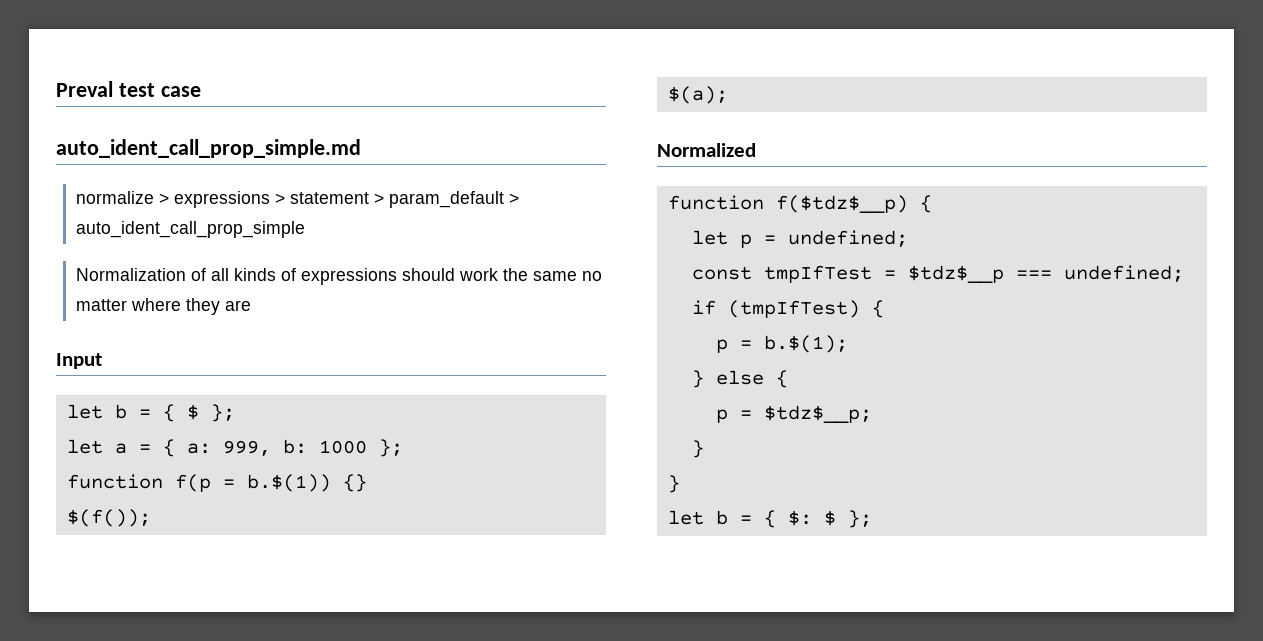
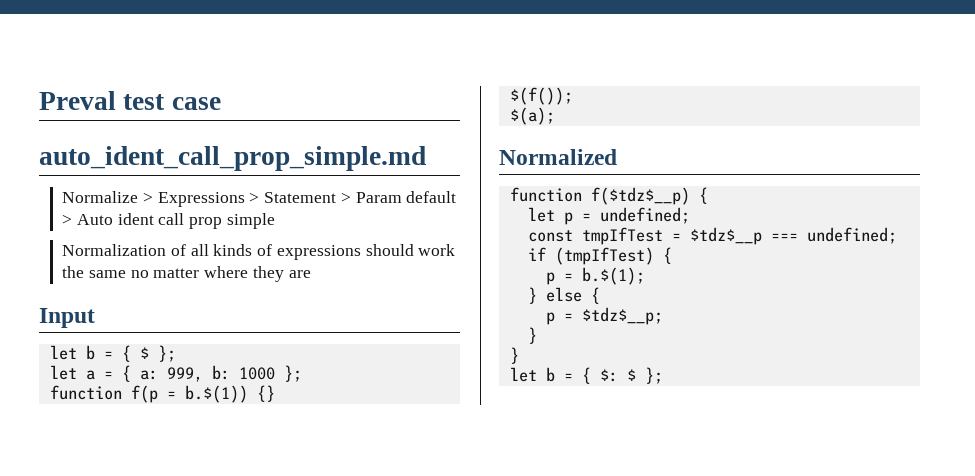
[75,191,519,208] [75,221,305,238] normalize > expressions > statement > param_default > auto_ident_call_prop_simple -> [62,191,457,207] [62,213,275,229] Normalize > Expressions > Statement > Param default > Auto ident call prop simple

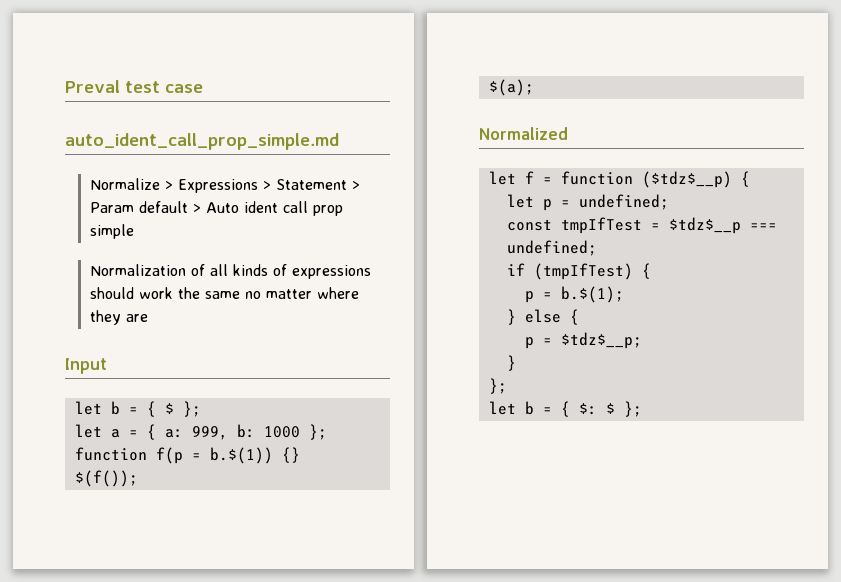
[509,187,690,205] function f($tdz$__p) -> [488,171,732,188] let f = function ($tdz$__p)
[509,347,519,364] } -> [488,378,507,394] };

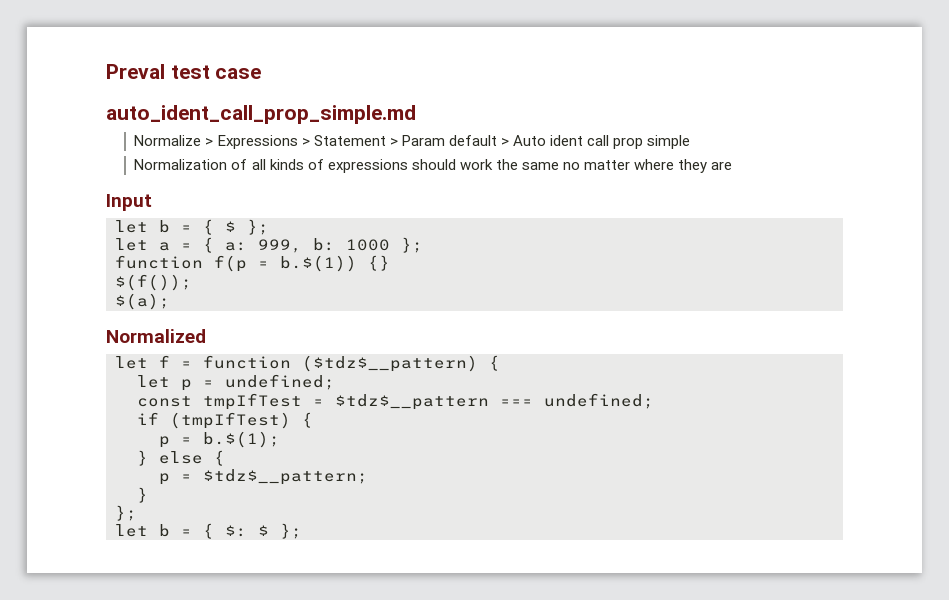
[641,171,732,188] ($tdz$__p) -> [302,355,478,372] ($tdz$__pattern)
[668,217,741,234] $tdz$__p -> [335,394,489,410] $tdz$__pattern
[560,332,642,349] $tdz$__p; -> [203,469,368,485] $tdz$__pattern;

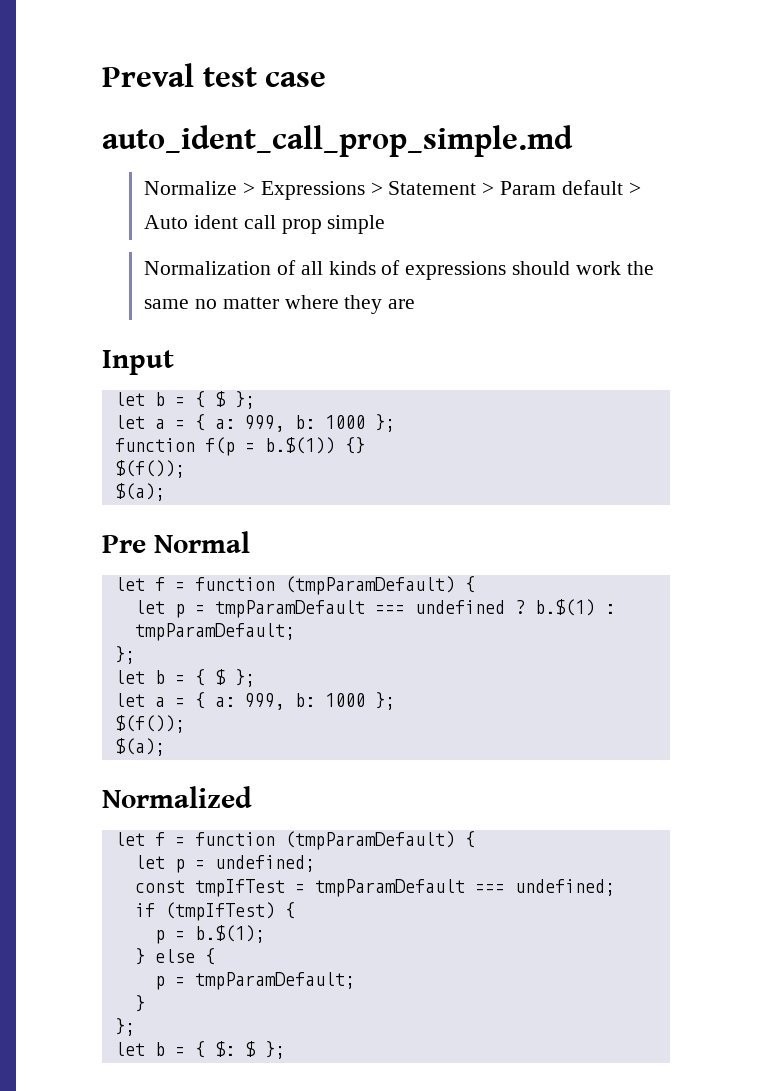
(170, 301) none -> [102,531,250,553] [114,576,475,595] [134,599,615,618] [134,623,295,641] [114,646,135,664] [114,669,255,687] [114,692,395,710] [114,715,185,733] [114,738,165,756] // Pre Normal // let f = function (tmpParamDefault) { // let p = tmpParamDefault === undefined ? b.$(1) : tmpParamDefault; // }; // let b = { $ }; // let a = { a: 999, b: 1000 }; // $(f()); // $(a);
[302,355,478,372] ($tdz$__pattern) -> [284,831,455,850] (tmpParamDefault)
[335,394,489,410] $tdz$__pattern -> [314,879,465,897] tmpParamDefault
[203,469,368,485] $tdz$__pattern; -> [194,972,355,990] tmpParamDefault;

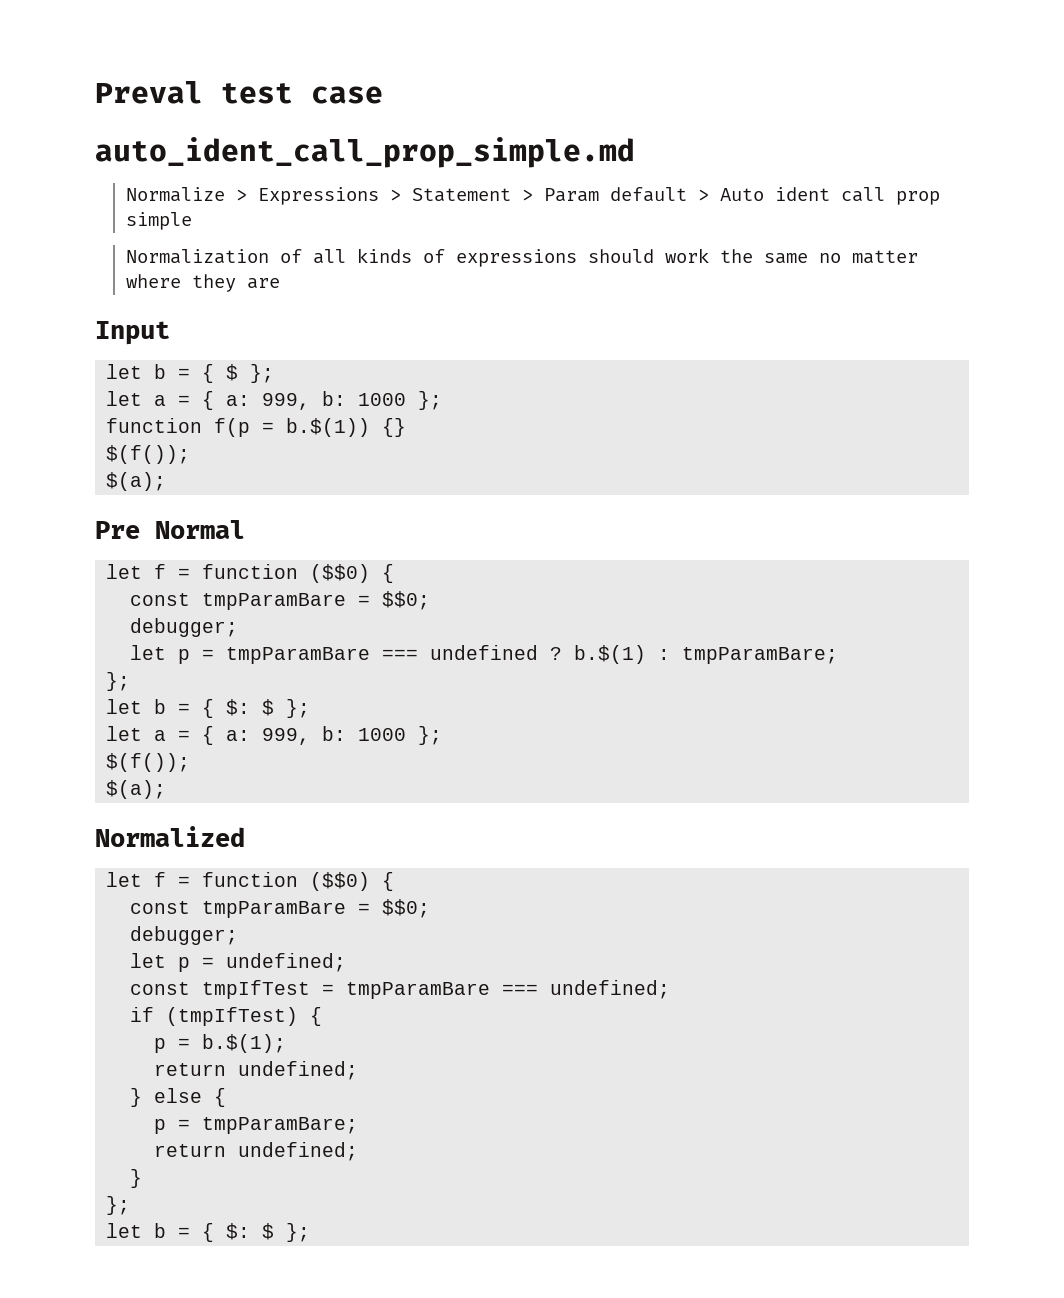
[284,576,475,595] [134,600,365,618] (tmpParamDefault) { // let p = tmpParamDefault -> [310,564,395,583] [130,591,431,610] [130,618,239,637] [130,645,371,664] ($$0) { // const tmpParamBare = $$0; // debugger; // let p = tmpParamBare
[134,623,295,641] [114,646,135,664] [114,669,205,686] tmpParamDefault; // }; // let b = { -> [682,647,839,664] [106,672,131,691] [106,699,251,718] tmpParamBare; // }; // let b = { $:
[284,831,475,850] (tmpParamDefault) { -> [310,872,395,891] [130,899,431,918] [130,926,239,945] ($$0) { // const tmpParamBare = $$0; // debugger;
[314,879,465,897] tmpParamDefault -> [346,982,491,999] tmpParamBare
(265, 934) none -> [154,1061,359,1080] // return undefined;
[194,972,355,990] tmpParamDefault; -> [202,1117,359,1134] [154,1142,359,1161] tmpParamBare; // return undefined;

